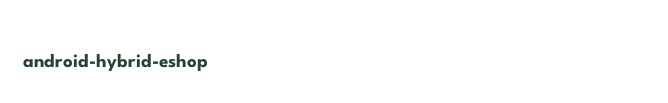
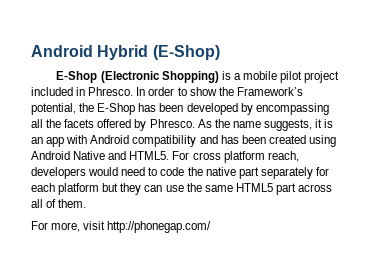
[23,53,208,71] android-hybrid-eshop -> [31,45,220,60] [56,71,340,83] [31,87,303,96] [31,103,329,115] [31,119,334,131] [31,135,336,147] [31,151,299,163] [31,167,329,179] [31,183,333,195] [31,199,87,208] [31,221,212,233] Android Hybrid (E-Shop) // E-Shop (Electronic Shopping) is a mobile pilot project included in Phresco. In order to show the Framework’s potential, the E-Shop has been developed by encompassing all the facets offered by Phresco. As the name suggests, it is an app with Android compatibility and has been created using Android Native and HTML5. For cross platform reach, developers would need to code the native part separately for each platform but they can use the same HTML5 part across all of them. // For more, visit http://phonegap.com/

